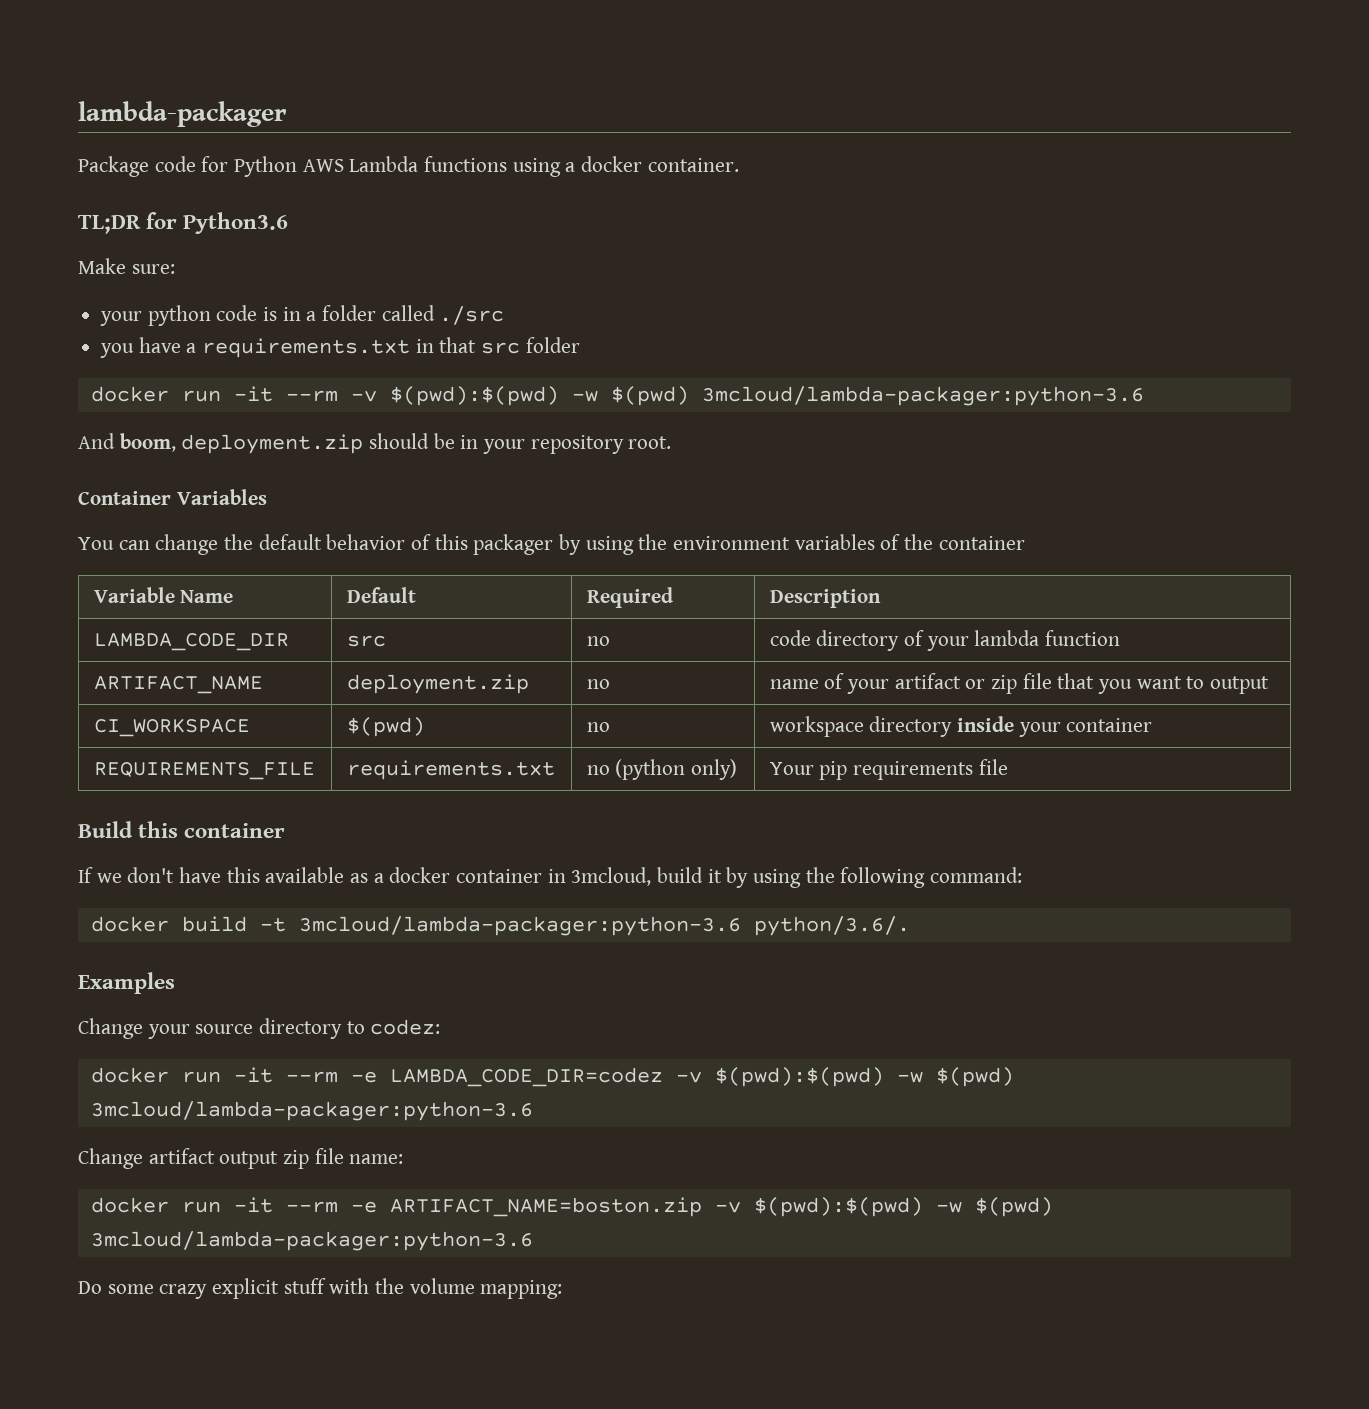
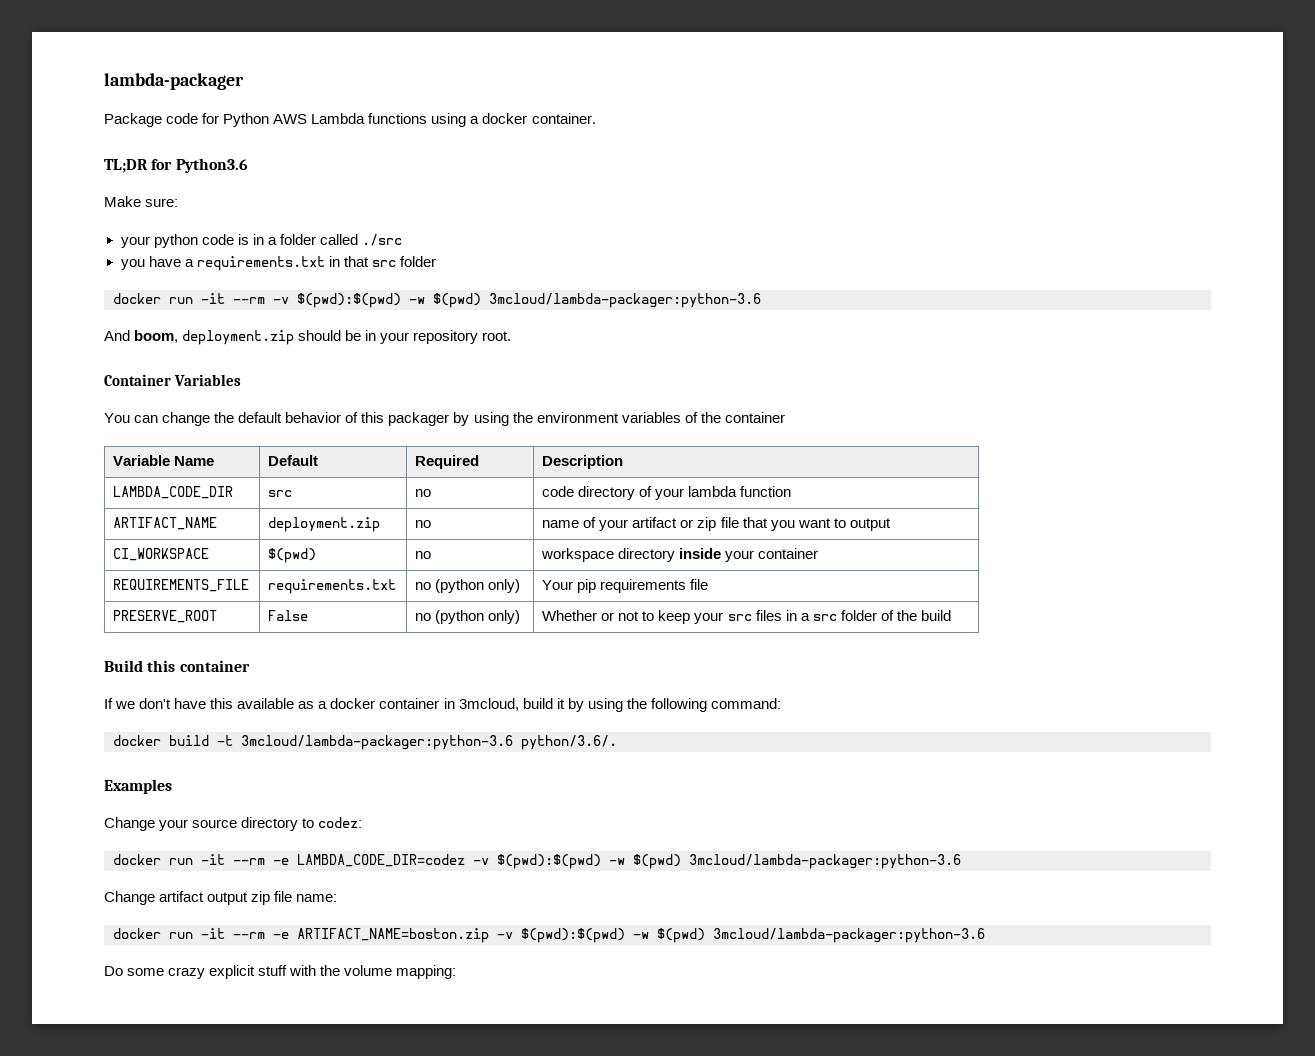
(1008, 767) none -> [113,610,218,623] [268,610,309,621] [415,610,521,624] [542,610,951,624] // PRESERVE_ROOT | False | no (python only) | Whether or not to keep your src files in a src folder of the build

